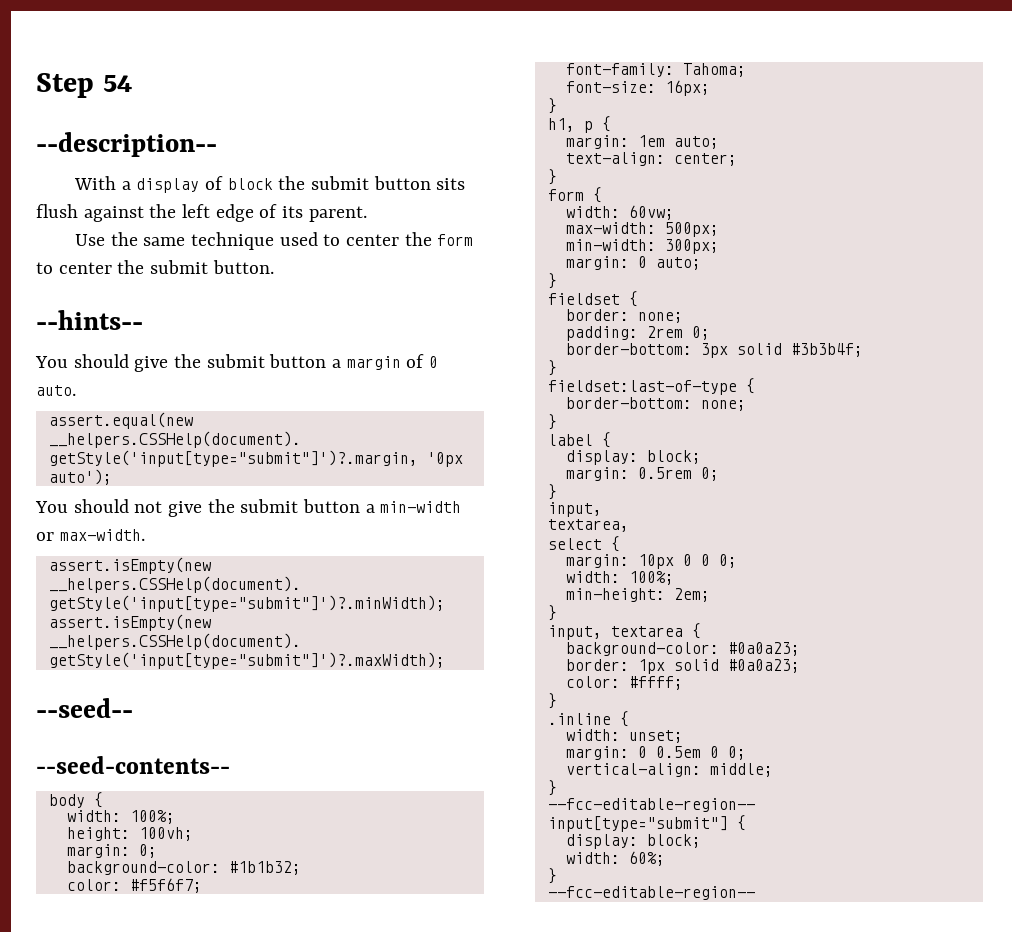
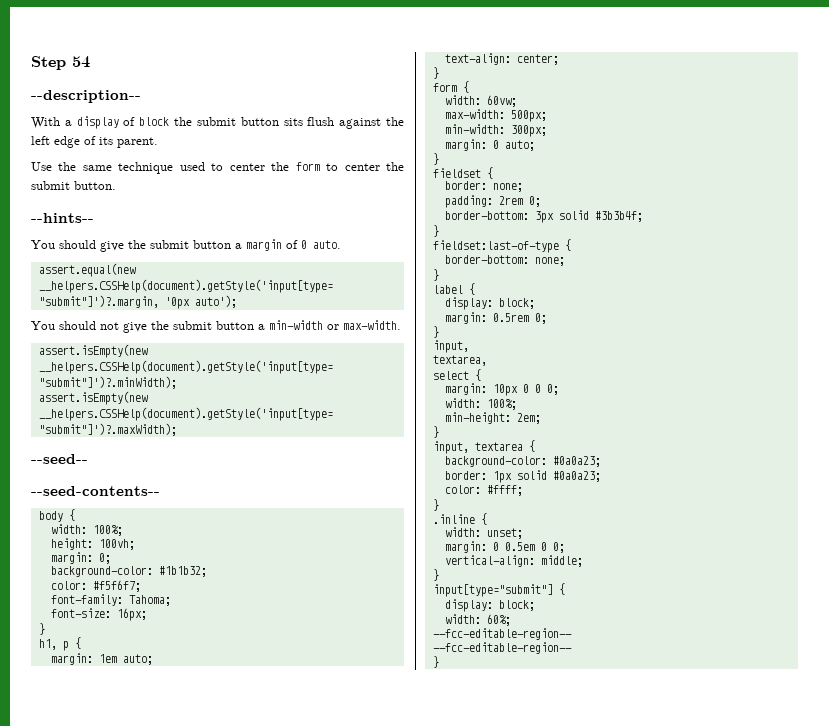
[547,798,755,812] // --fcc-editable-region-- -> (439, 575) none
[547,868,557,884] [547,886,755,900] } // --fcc-editable-region-- -> [432,628,572,640] [432,642,572,654] [432,656,439,668] --fcc-editable-region-- // --fcc-editable-region-- // }

